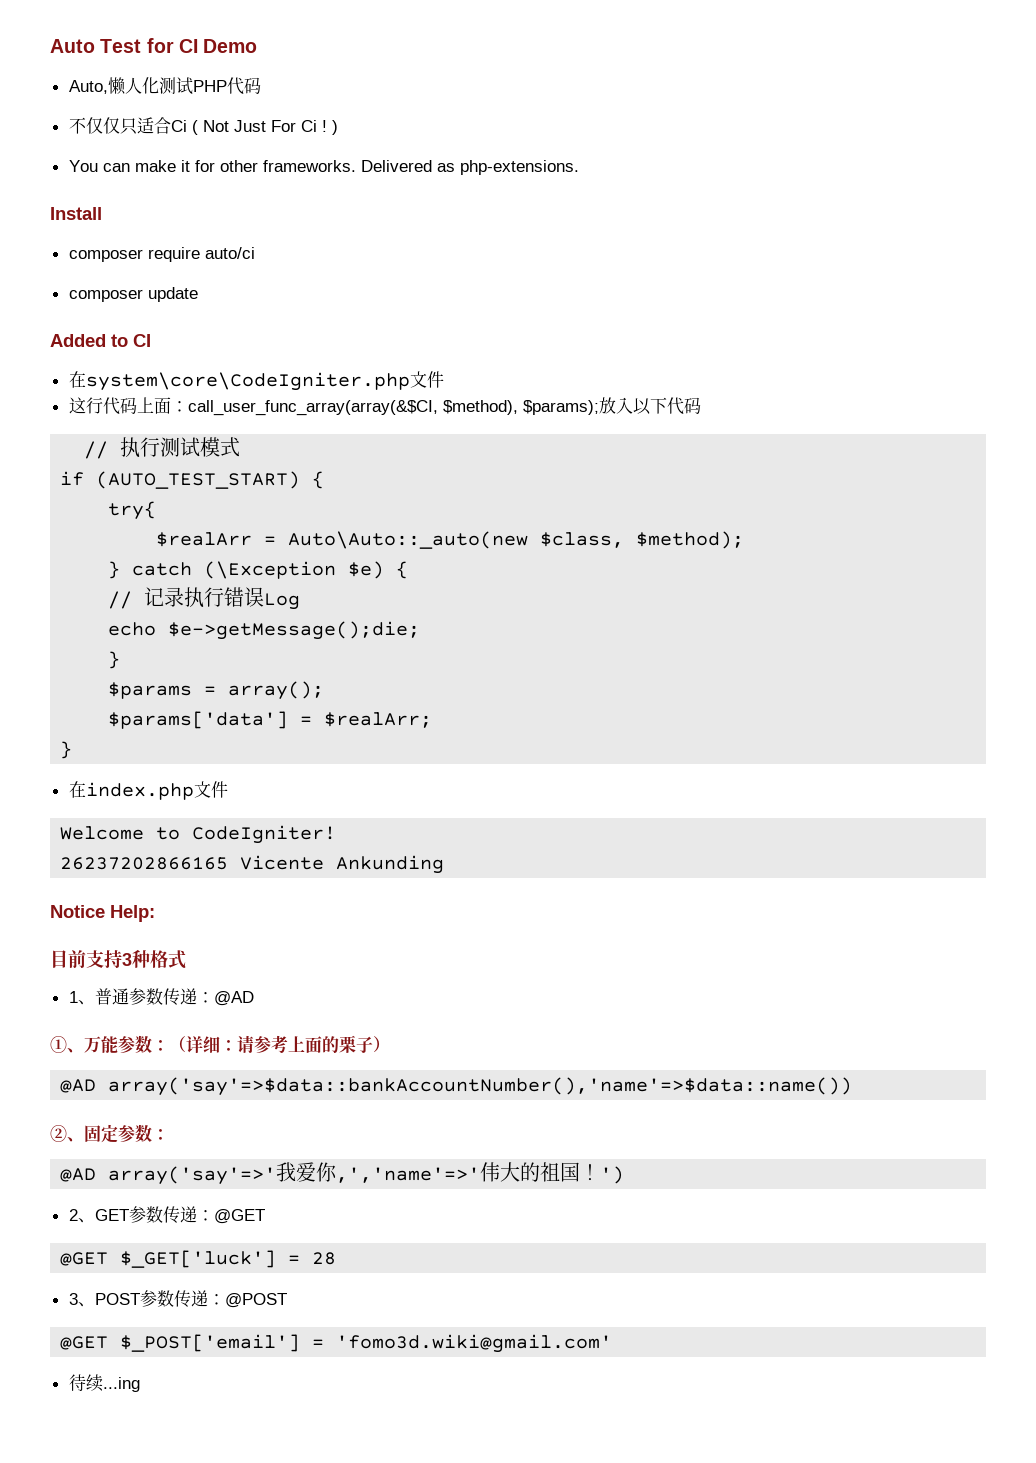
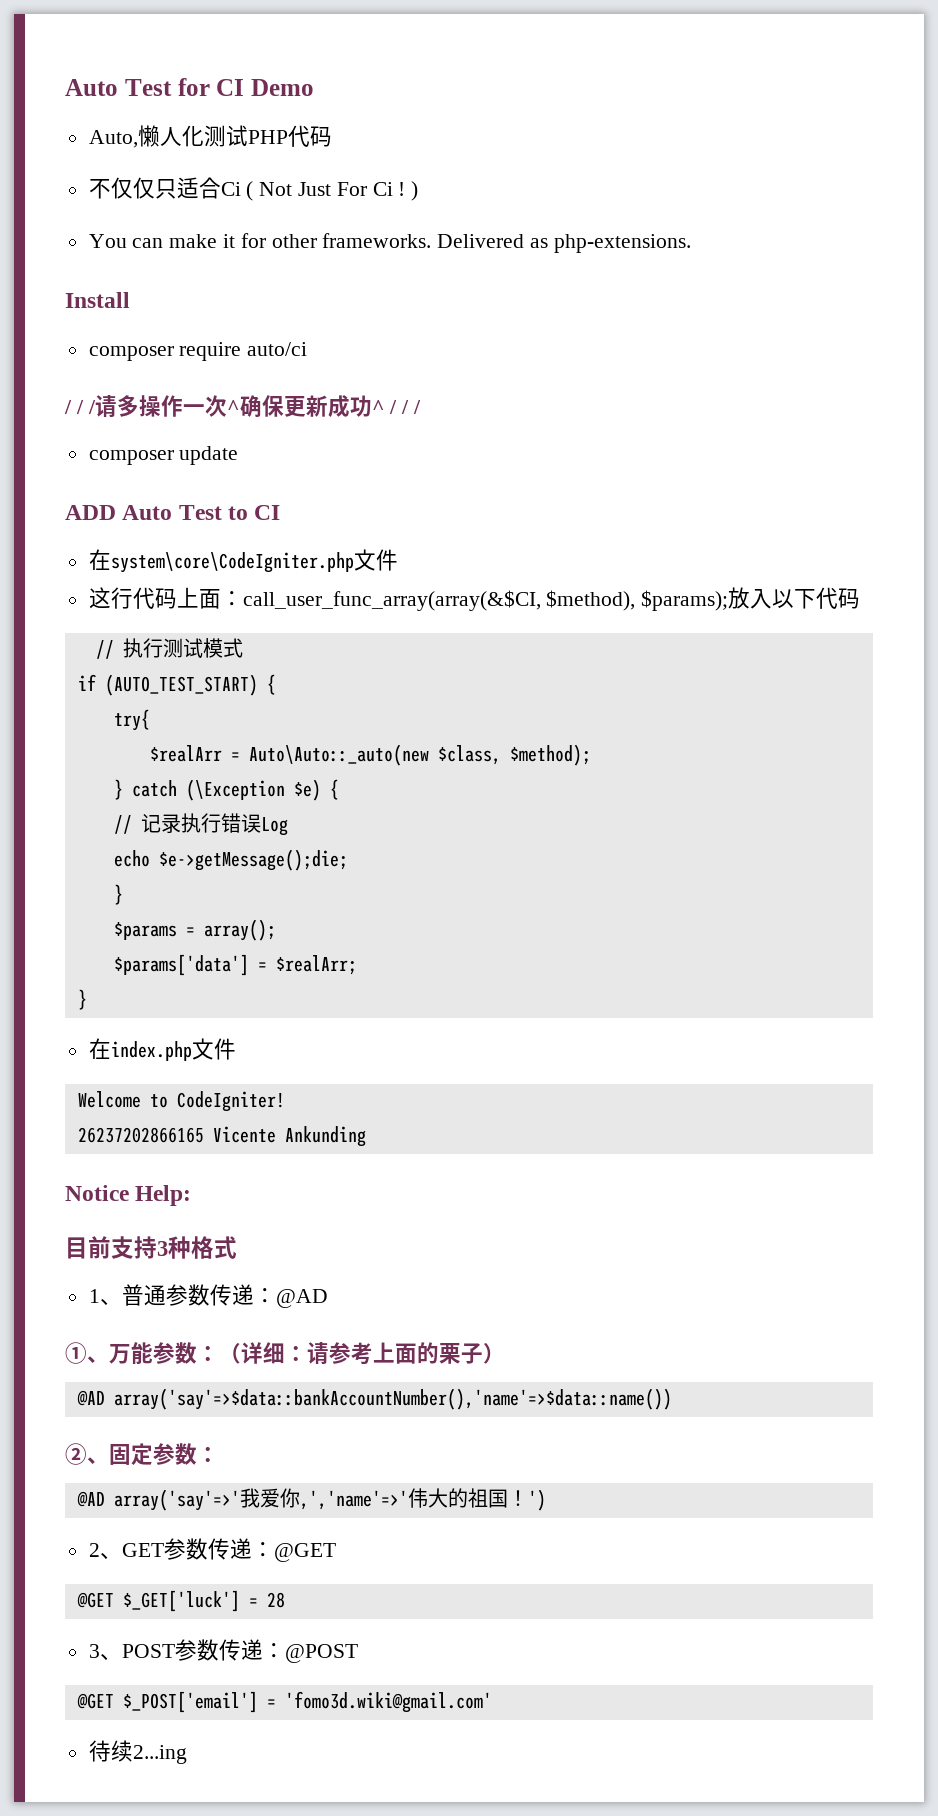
(255, 253) none -> [64,395,422,418] // / / /请多操作一次^确保更新成功^ / / /
[50,334,106,347] Added -> [65,505,222,520] ADD Auto Test
[102,1377,140,1392] ...ing -> [132,1745,187,1764] 2...ing

